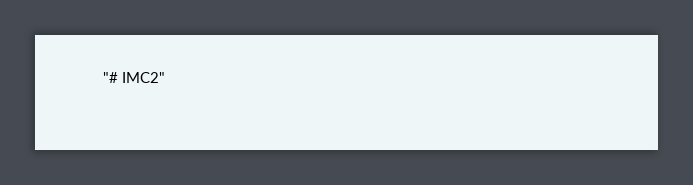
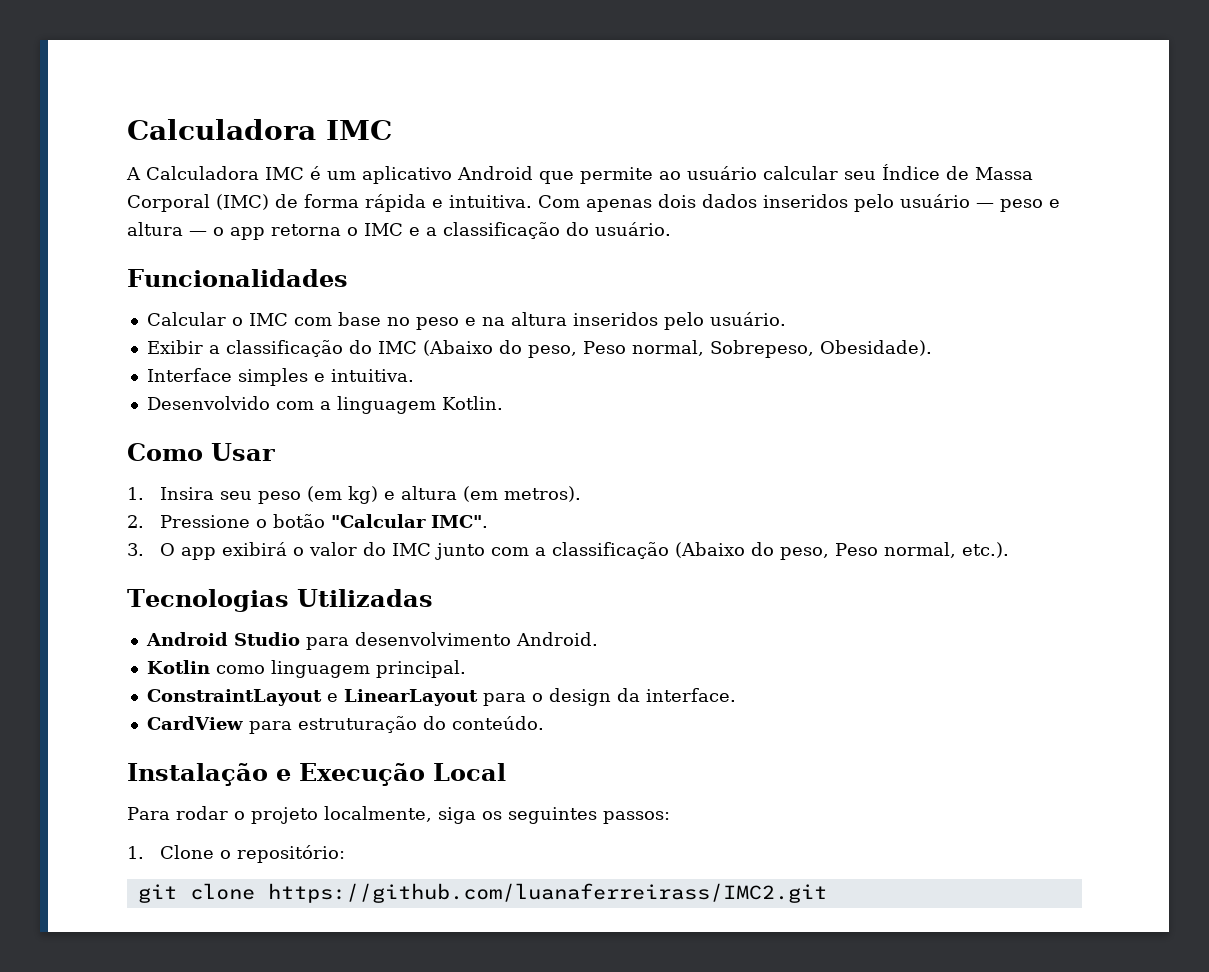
[103,72,165,83] "# IMC2" -> [127,119,392,140] [126,164,1033,184] [127,194,1060,212] [127,222,671,240] [127,269,348,287] [146,312,786,330] [146,340,932,358] [146,368,414,386] [146,396,503,414] [127,443,275,461] [127,486,581,504] [127,514,488,528] [127,542,1009,560] [127,589,433,612] [145,632,598,650] [146,660,466,678] [146,688,736,706] [146,716,544,734] [127,763,506,786] [127,806,670,824] [127,845,345,863] [137,883,827,903] Calculadora IMC // A Calculadora IMC é um aplicativo Android que permite ao usuário calcular seu Índice de Massa Corporal (IMC) de forma rápida e intuitiva. Com apenas dois dados inseridos pelo usuário — peso e altura — o app retorna o IMC e a classificação do usuário. // Funcionalidades // Calcular o IMC com base no peso e na altura inseridos pelo usuário. // Exibir a classificação do IMC (Abaixo do peso, Peso normal, Sobrepeso, Obesidade). // Interface simples e intuitiva. // Desenvolvido com a linguagem Kotlin. // Como Usar // 1. Insira seu peso (em kg) e altura (em metros). // 2. Pressione o botão "Calcular IMC". // 3. O app exibirá o valor do IMC junto com a classificação (Abaixo do peso, Peso normal, etc.). // Tecnologias Utilizadas // Android Studio para desenvolvimento Android. // Kotlin como linguagem principal. // ConstraintLayout e LinearLayout para o design da interface. // CardView para estruturação do conteúdo. // Instalação e Execução Local // Para rodar o projeto localmente, siga os seguintes passos: // 1. Clone o repositório: // git clone https://github.com/luanaferreirass/IMC2.git

